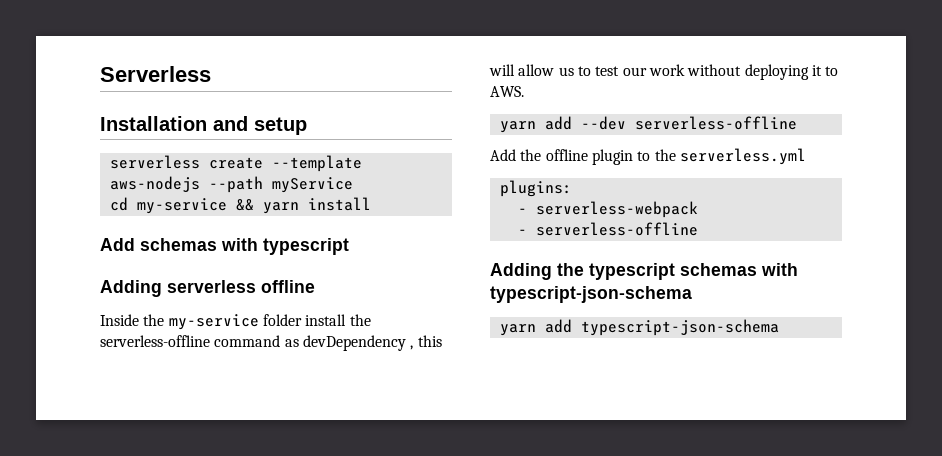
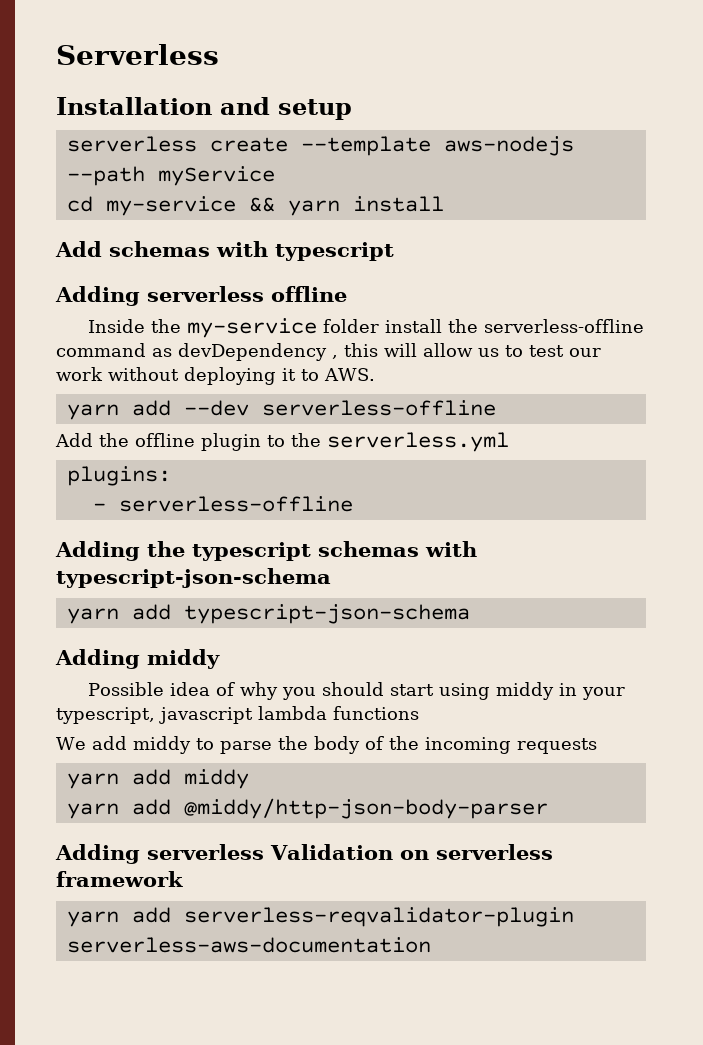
[517,201,698,218] // - serverless-webpack -> (171, 476) none
(779, 327) none -> [55,649,220,669] [87,682,625,700] [56,706,419,724] [56,736,597,754] [66,769,249,789] [66,798,548,819] [55,844,553,864] [56,871,183,887] [66,907,574,927] [66,937,431,953] // Adding middy // Possible idea of why you should start using middy in your typescript, javascript lambda functions // We add middy to parse the body of the incoming requests // yarn add middy // yarn add @middy/http-json-body-parser // Adding serverless Validation on serverless framework // yarn add serverless-reqvalidator-plugin serverless-aws-documentation

